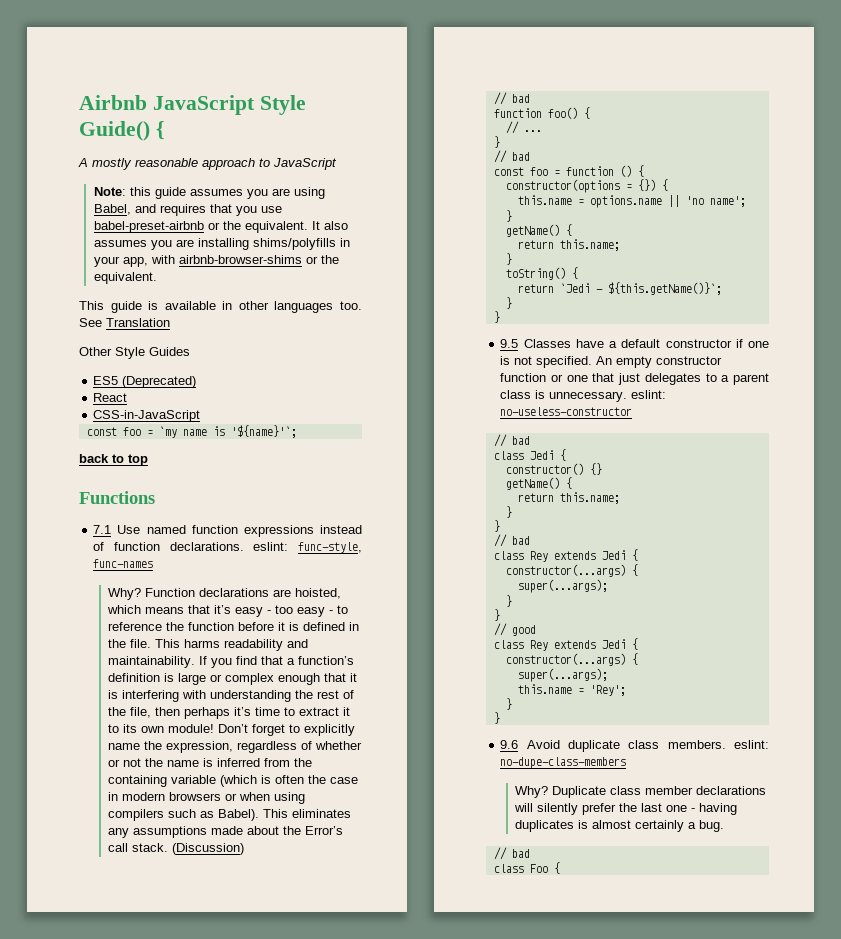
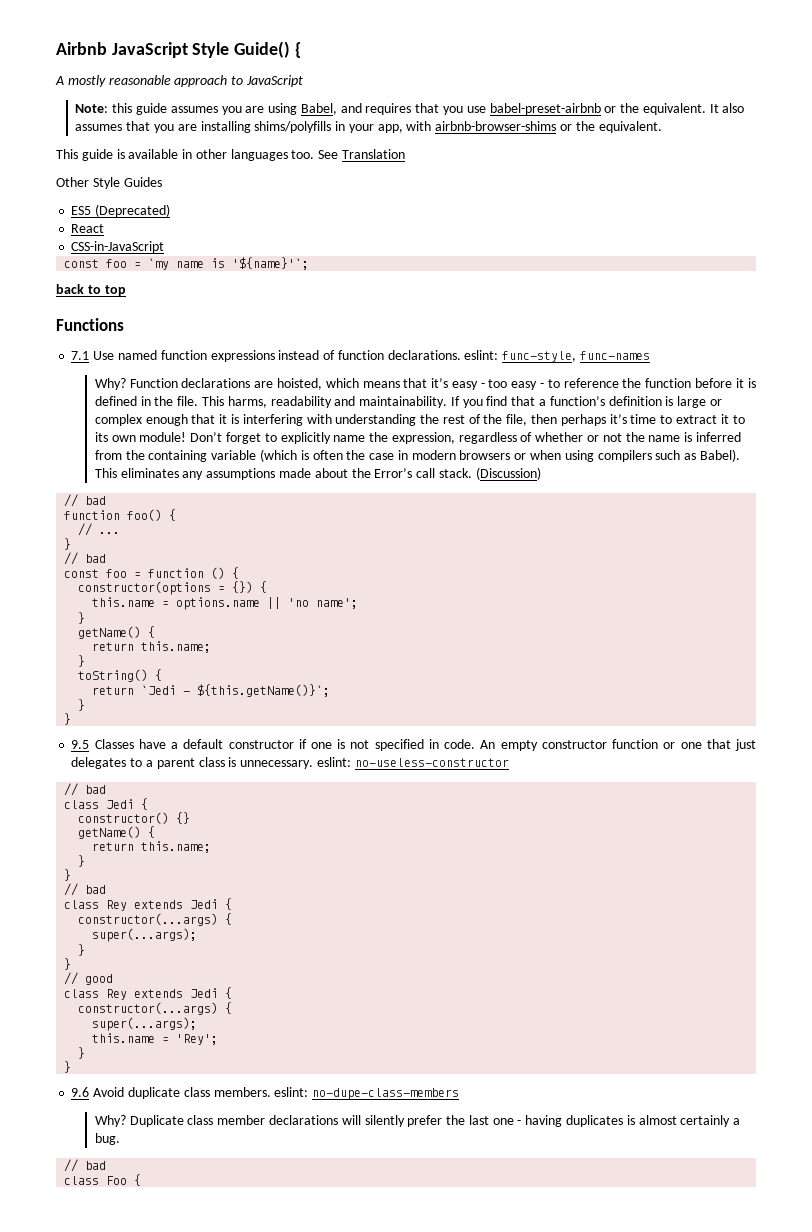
(147, 243) none -> [126,121,151,131] that
[184,639,221,648] harms -> [227,396,267,408] harms,
[536,356,593,368] specified. -> [374,739,476,751] specified in code.

